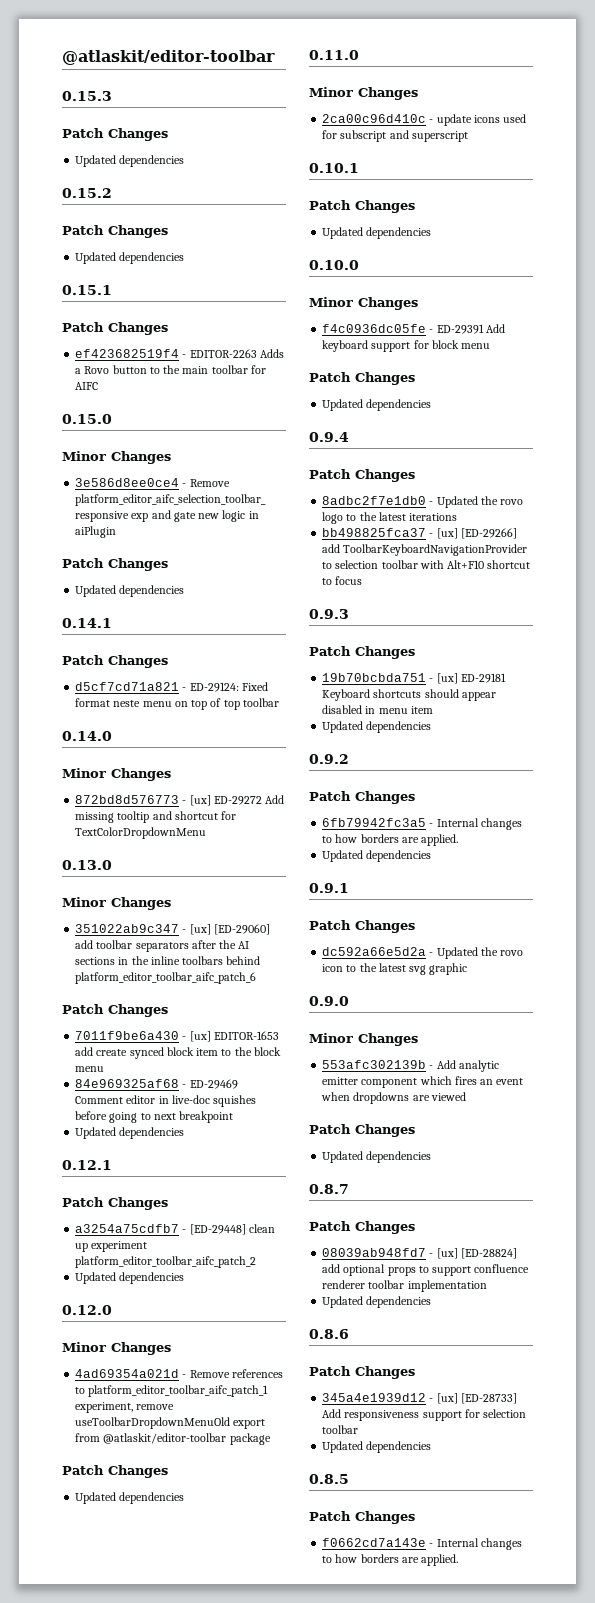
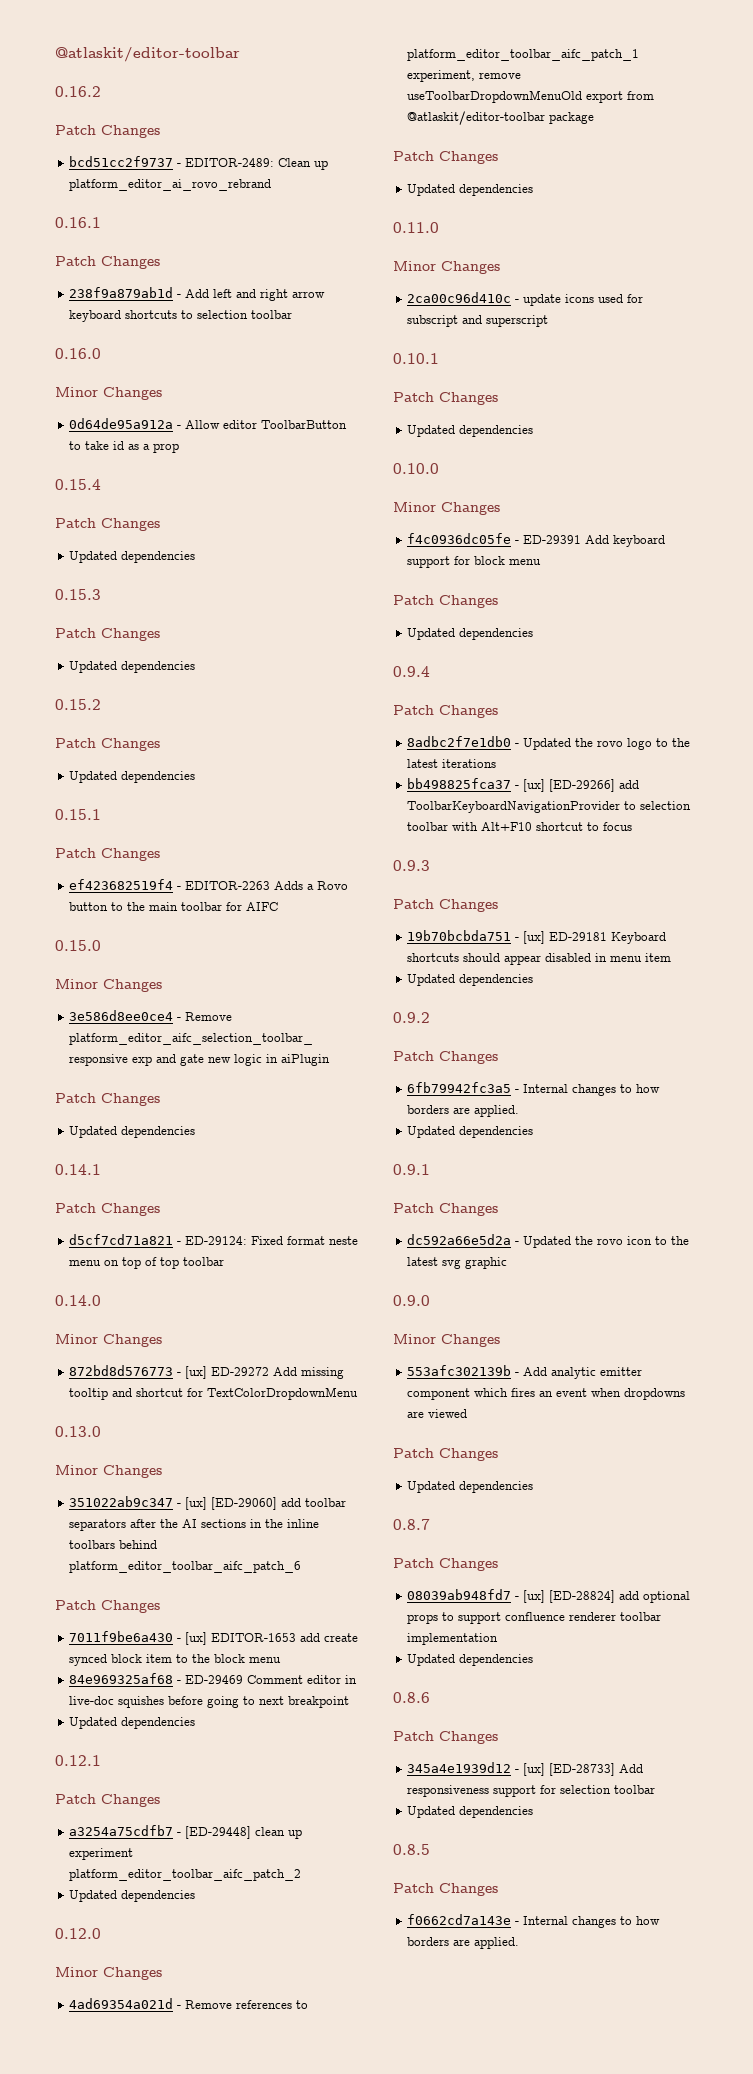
[62,50,275,65] @atlaskit/editor-toolbar -> [55,47,240,62] [55,86,101,97] [55,125,160,138] [69,156,329,170] [69,179,272,191] [55,217,101,228] [55,256,160,269] [69,287,326,301] [69,310,293,322] [55,348,101,359] [55,387,162,400] [69,418,348,429] [69,441,180,453] [55,479,101,490] [55,518,160,531] [69,551,196,563] @atlaskit/editor-toolbar // 0.16.2 // Patch Changes // bcd51cc2f9737 - EDITOR-2489: Clean up platform_editor_ai_rovo_rebrand // 0.16.1 // Patch Changes // 238f9a879ab1d - Add left and right arrow keyboard shortcuts to selection toolbar // 0.16.0 // Minor Changes // 0d64de95a912a - Allow editor ToolbarButton to take id as a prop // 0.15.4 // Patch Changes // Updated dependencies

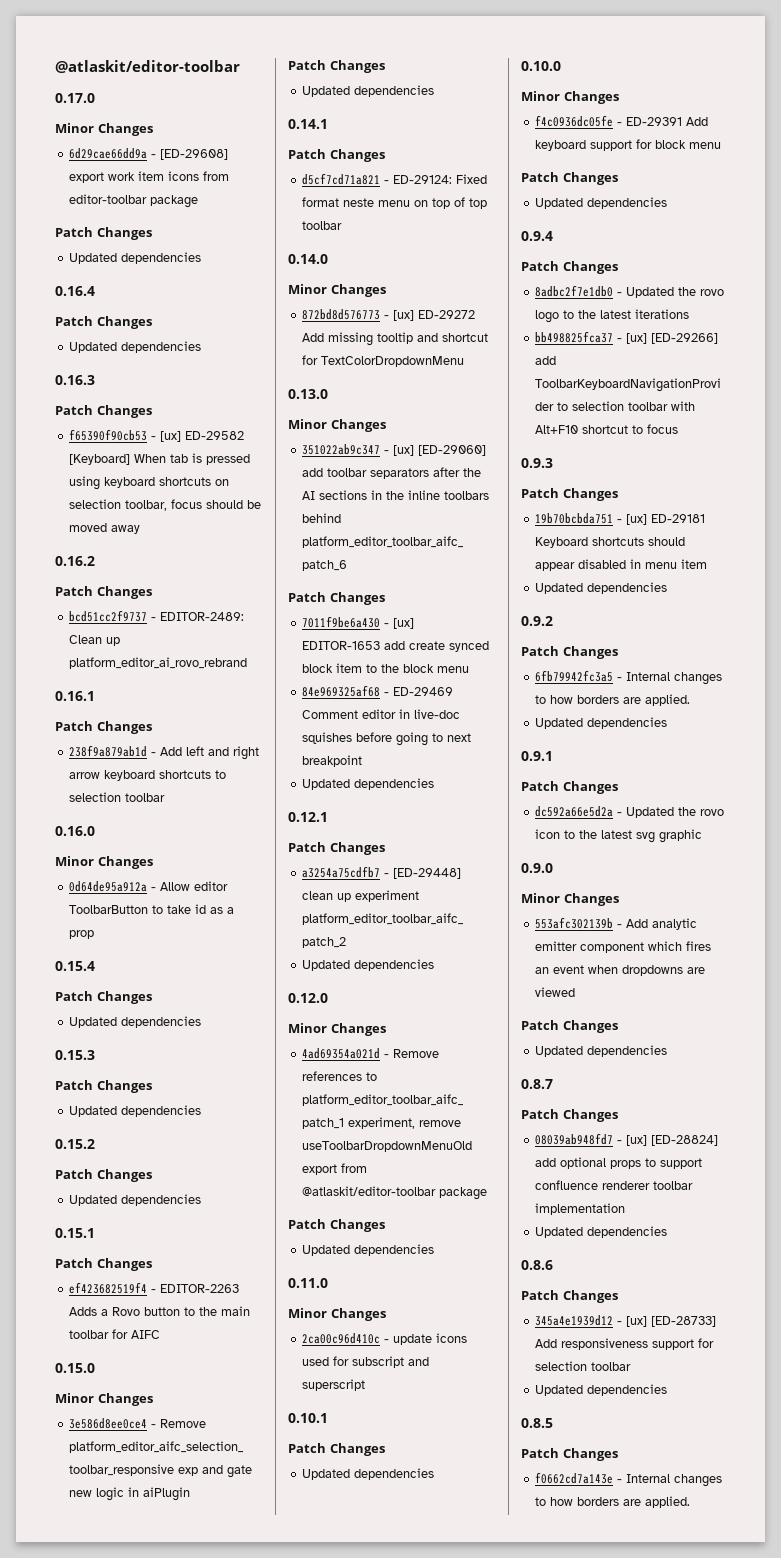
[55,47,240,62] @atlaskit/editor-toolbar -> [55,60,240,73] [55,93,95,103] [55,123,153,136] [69,148,229,160] [69,171,230,183] [69,194,199,208] [55,227,152,240] [69,252,202,264] [55,286,95,296] [55,316,152,329] [69,341,202,353] [55,375,95,385] [55,405,152,418] [69,429,245,442] [69,453,251,465] [69,476,230,490] [69,499,262,511] [69,523,141,534] @atlaskit/editor-toolbar // 0.17.0 // Minor Changes // 6d29cae66dd9a - [ED-29608] export work item icons from editor-toolbar package // Patch Changes // Updated dependencies // 0.16.4 // Patch Changes // Updated dependencies // 0.16.3 // Patch Changes // f65390f90cb53 - [ux] ED-29582 [Keyboard] When tab is pressed using keyboard shortcuts on selection toolbar, focus should be moved away

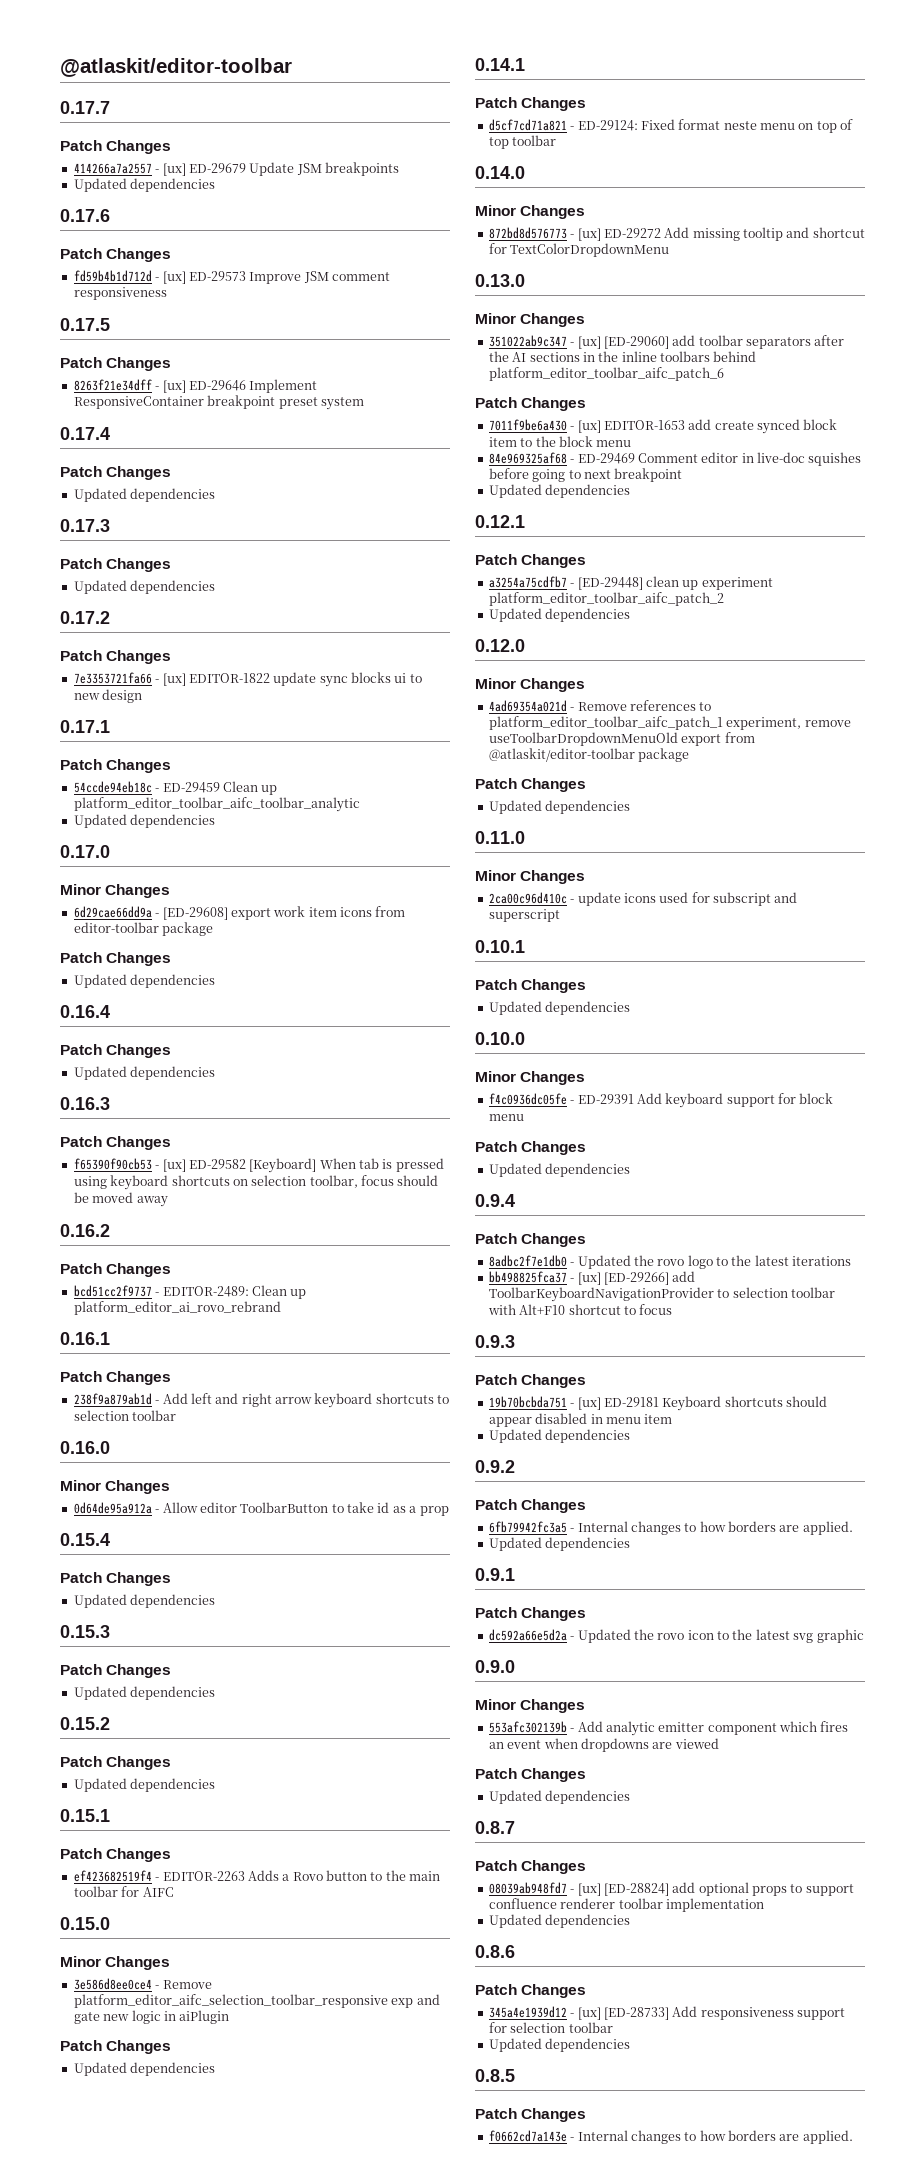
[55,60,240,73] @atlaskit/editor-toolbar -> [60,58,292,77] [60,101,110,114] [60,140,172,154] [73,162,399,176] [73,178,216,192] [60,209,110,222] [60,248,172,262] [73,270,390,284] [73,287,167,300] [60,318,110,331] [60,357,172,371] [73,379,318,393] [73,395,364,410] [60,427,110,440] [60,466,172,480] [73,488,216,502] [60,519,110,532] [60,558,172,572] [73,580,216,594] [60,611,110,624] [60,650,172,664] [73,672,422,687] [73,689,143,703] [60,720,110,733] [60,759,172,773] [73,781,278,795] [73,797,360,812] [73,814,216,828] @atlaskit/editor-toolbar // 0.17.7 // Patch Changes // 414266a7a2557 - [ux] ED-29679 Update JSM breakpoints // Updated dependencies // 0.17.6 // Patch Changes // fd59b4b1d712d - [ux] ED-29573 Improve JSM comment responsiveness // 0.17.5 // Patch Changes // 8263f21e34dff - [ux] ED-29646 Implement ResponsiveContainer breakpoint preset system // 0.17.4 // Patch Changes // Updated dependencies // 0.17.3 // Patch Changes // Updated dependencies // 0.17.2 // Patch Changes // 7e3353721fa66 - [ux] EDITOR-1822 update sync blocks ui to new design // 0.17.1 // Patch Changes // 54ccde94eb18c - ED-29459 Clean up platform_editor_toolbar_aifc_toolbar_analytic // Updated dependencies

